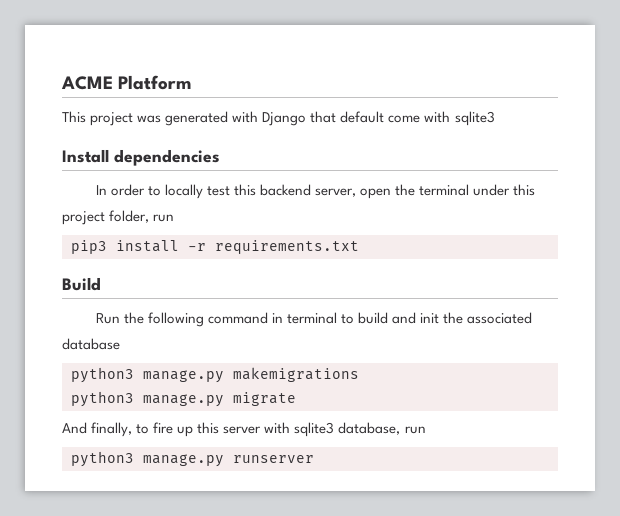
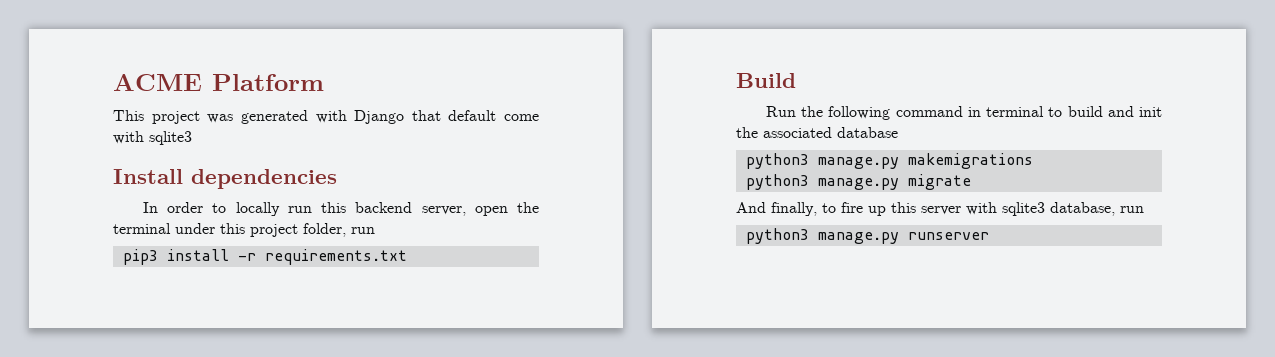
[206,186,230,196] test -> [287,206,312,213] run

